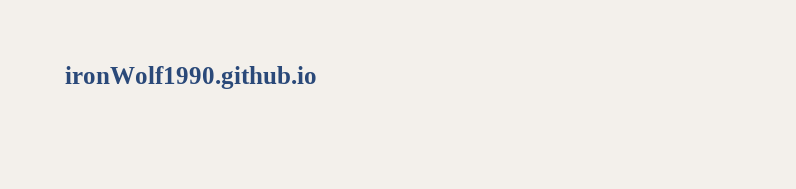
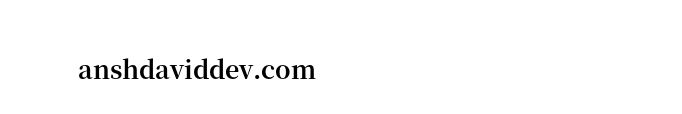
[65,66,317,89] ironWolf1990.github.io -> [78,58,316,79] anshdaviddev.com

